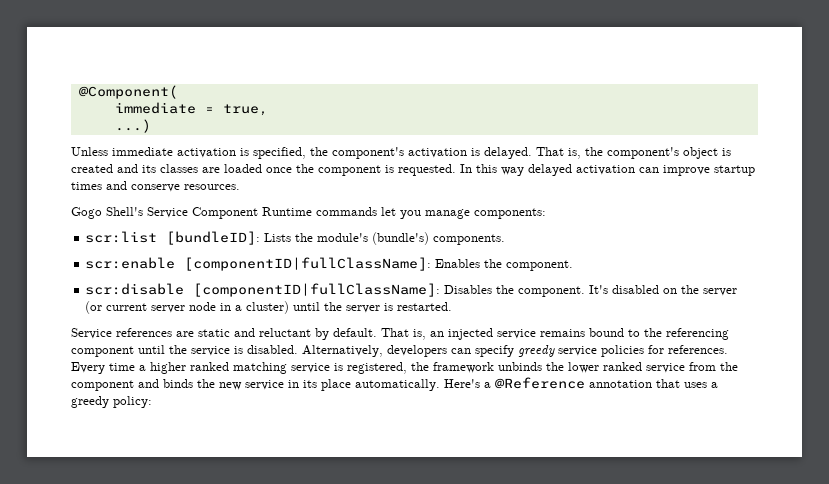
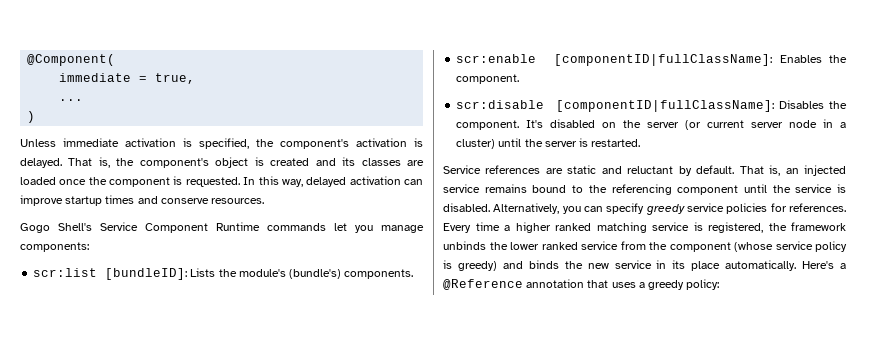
[114,119,151,133] ...) -> [59,99,84,101] [27,111,36,123] ... // )
[501,167,524,176] way -> [281,179,303,187] way,
[387,345,447,357] developers -> [562,206,581,214] you
(134, 385) none -> [734,241,847,252] [443,260,497,271] (whose service policy is greedy)

